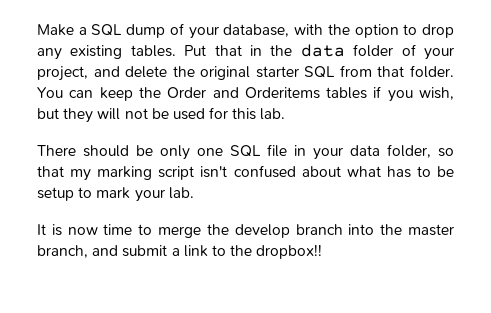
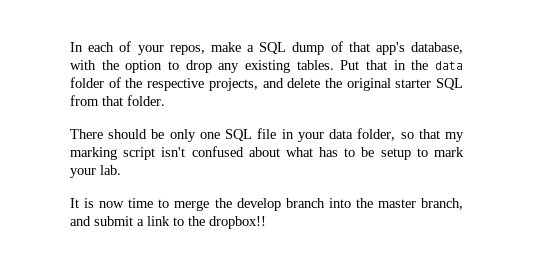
[37,24,74,36] Make -> [70,41,241,55] In each of your repos, make
[188,26,219,39] your -> [348,42,405,55] that app's
[423,47,454,60] [37,66,88,81] your project, -> [125,78,258,91] the respective projects,
[37,86,455,102] [37,107,286,123] You can keep the Order and Orderitems tables if you wish, but they will not be used for this lab. -> (165, 100) none

